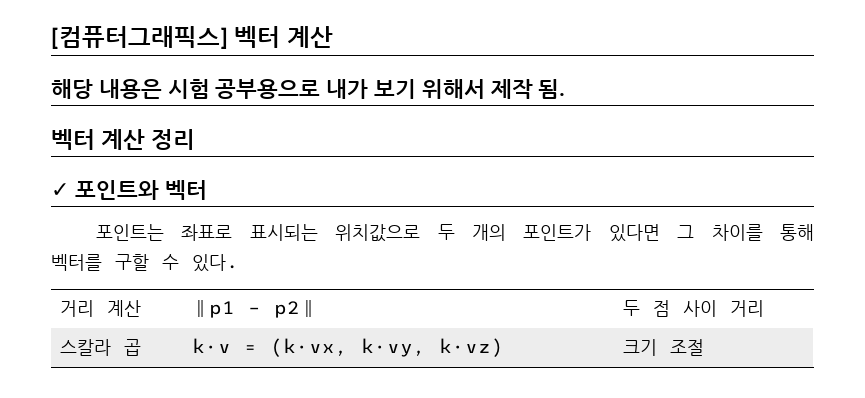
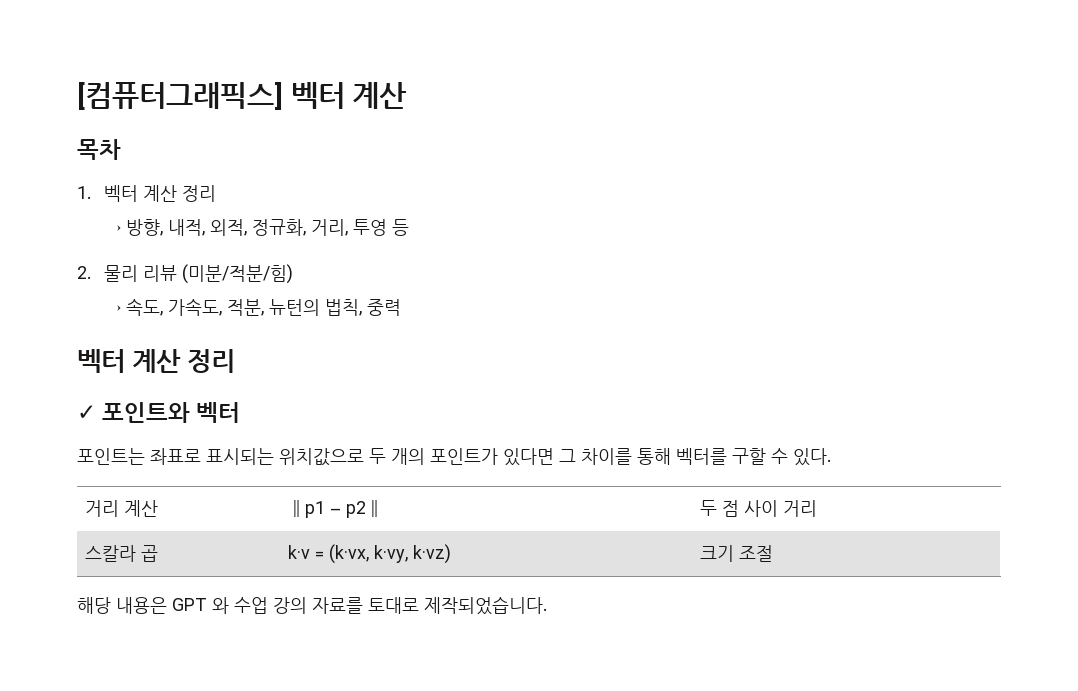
[51,79,566,99] 해당 내용은 시험 공부용으로 내가 보기 위해서 제작 됨. -> [77,139,121,160] [77,185,216,202] [103,219,409,236] [77,264,293,284] [103,298,401,316] 목차 // 1. 벡터 계산 정리 // → 방향, 내적, 외적, 정규화, 거리, 투영 등 // 2. 물리 리뷰 (미분/적분/힘) // → 속도, 가속도, 적분, 뉴턴의 법칙, 중력
(705, 347) none -> [77,596,547,615] // 해당 내용은 GPT 와 수업 강의 자료를 토대로 제작되었습니다.

